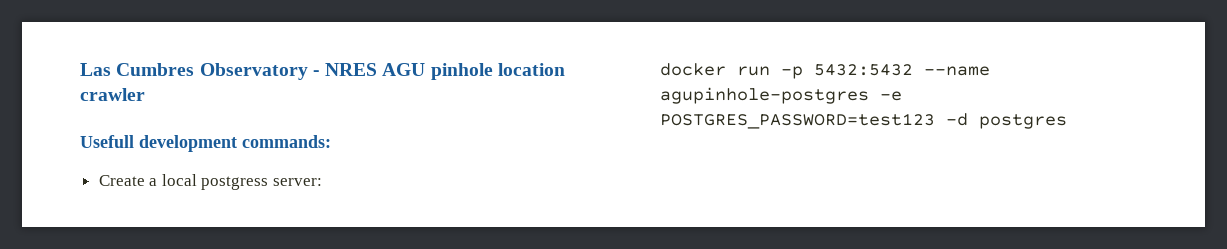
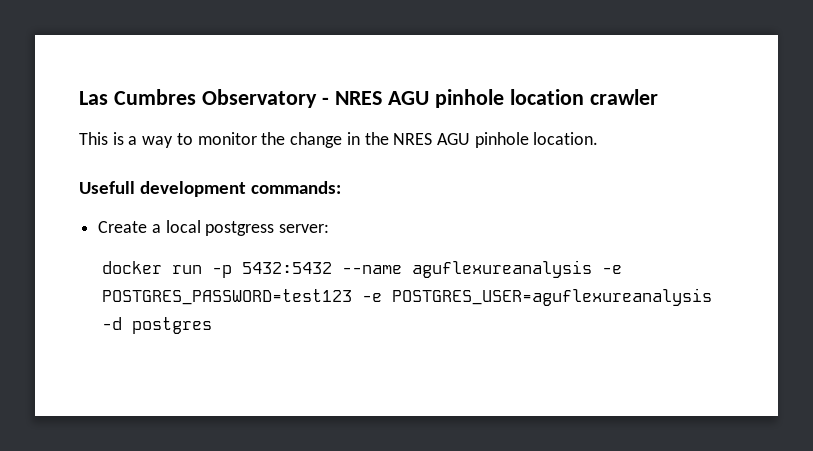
(145, 94) none -> [79,132,599,148] // This is a way to monitor the change in the NRES AGU pinhole location.
[659,87,869,104] agupinhole-postgres -> [411,260,592,278] aguflexureanalysis
(935, 121) none -> [361,288,712,306] -e POSTGRES_USER=aguflexureanalysis

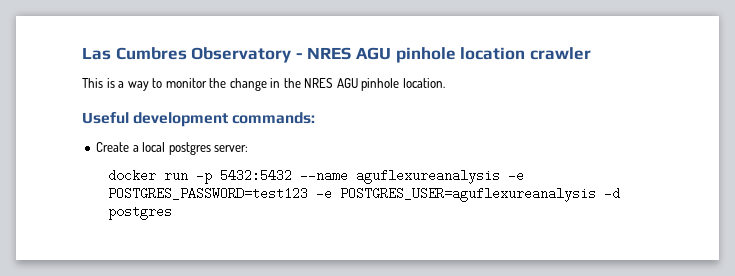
[79,181,135,194] Usefull -> [82,112,129,124] Useful
[205,221,275,236] postgress -> [168,142,211,155] postgres

